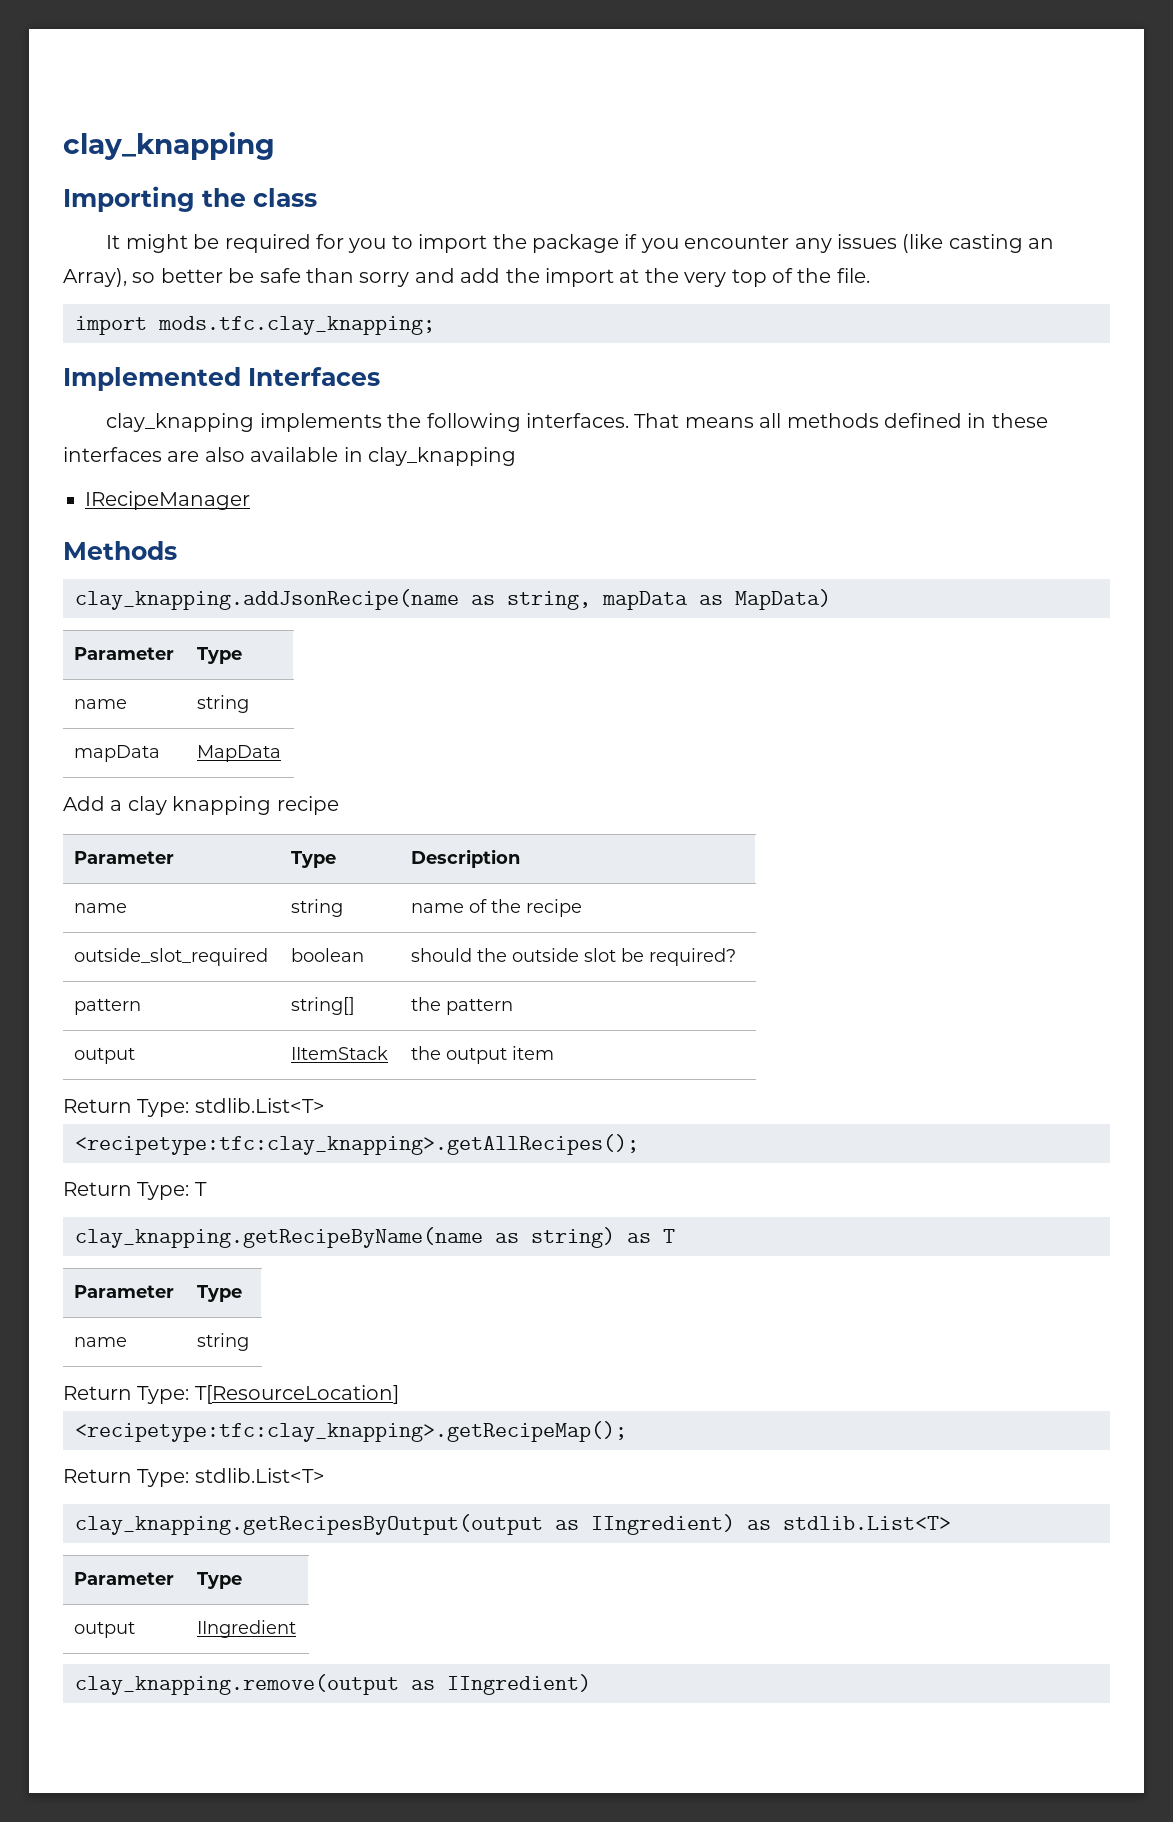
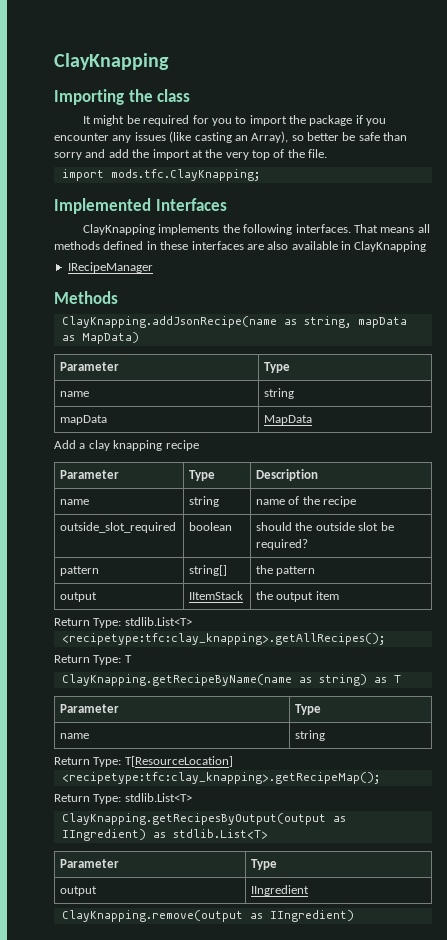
[63,132,275,160] clay_knapping -> [54,53,169,70] ClayKnapping
[158,316,435,335] mods.tfc.clay_knapping; -> [110,169,260,181] mods.tfc.ClayKnapping;
[106,413,255,432] clay_knapping -> [83,224,156,235] ClayKnapping
[368,447,516,466] clay_knapping -> [354,241,427,252] ClayKnapping
[75,589,459,610] clay_knapping.addJsonRecipe(name -> [61,316,277,328] ClayKnapping.addJsonRecipe(name
[75,1227,483,1248] clay_knapping.getRecipeByName(name -> [61,674,292,686] ClayKnapping.getRecipeByName(name
[75,1514,543,1535] clay_knapping.getRecipesByOutput(output -> [61,813,326,825] ClayKnapping.getRecipesByOutput(output
[75,1674,399,1695] clay_knapping.remove(output -> [61,910,243,922] ClayKnapping.remove(output

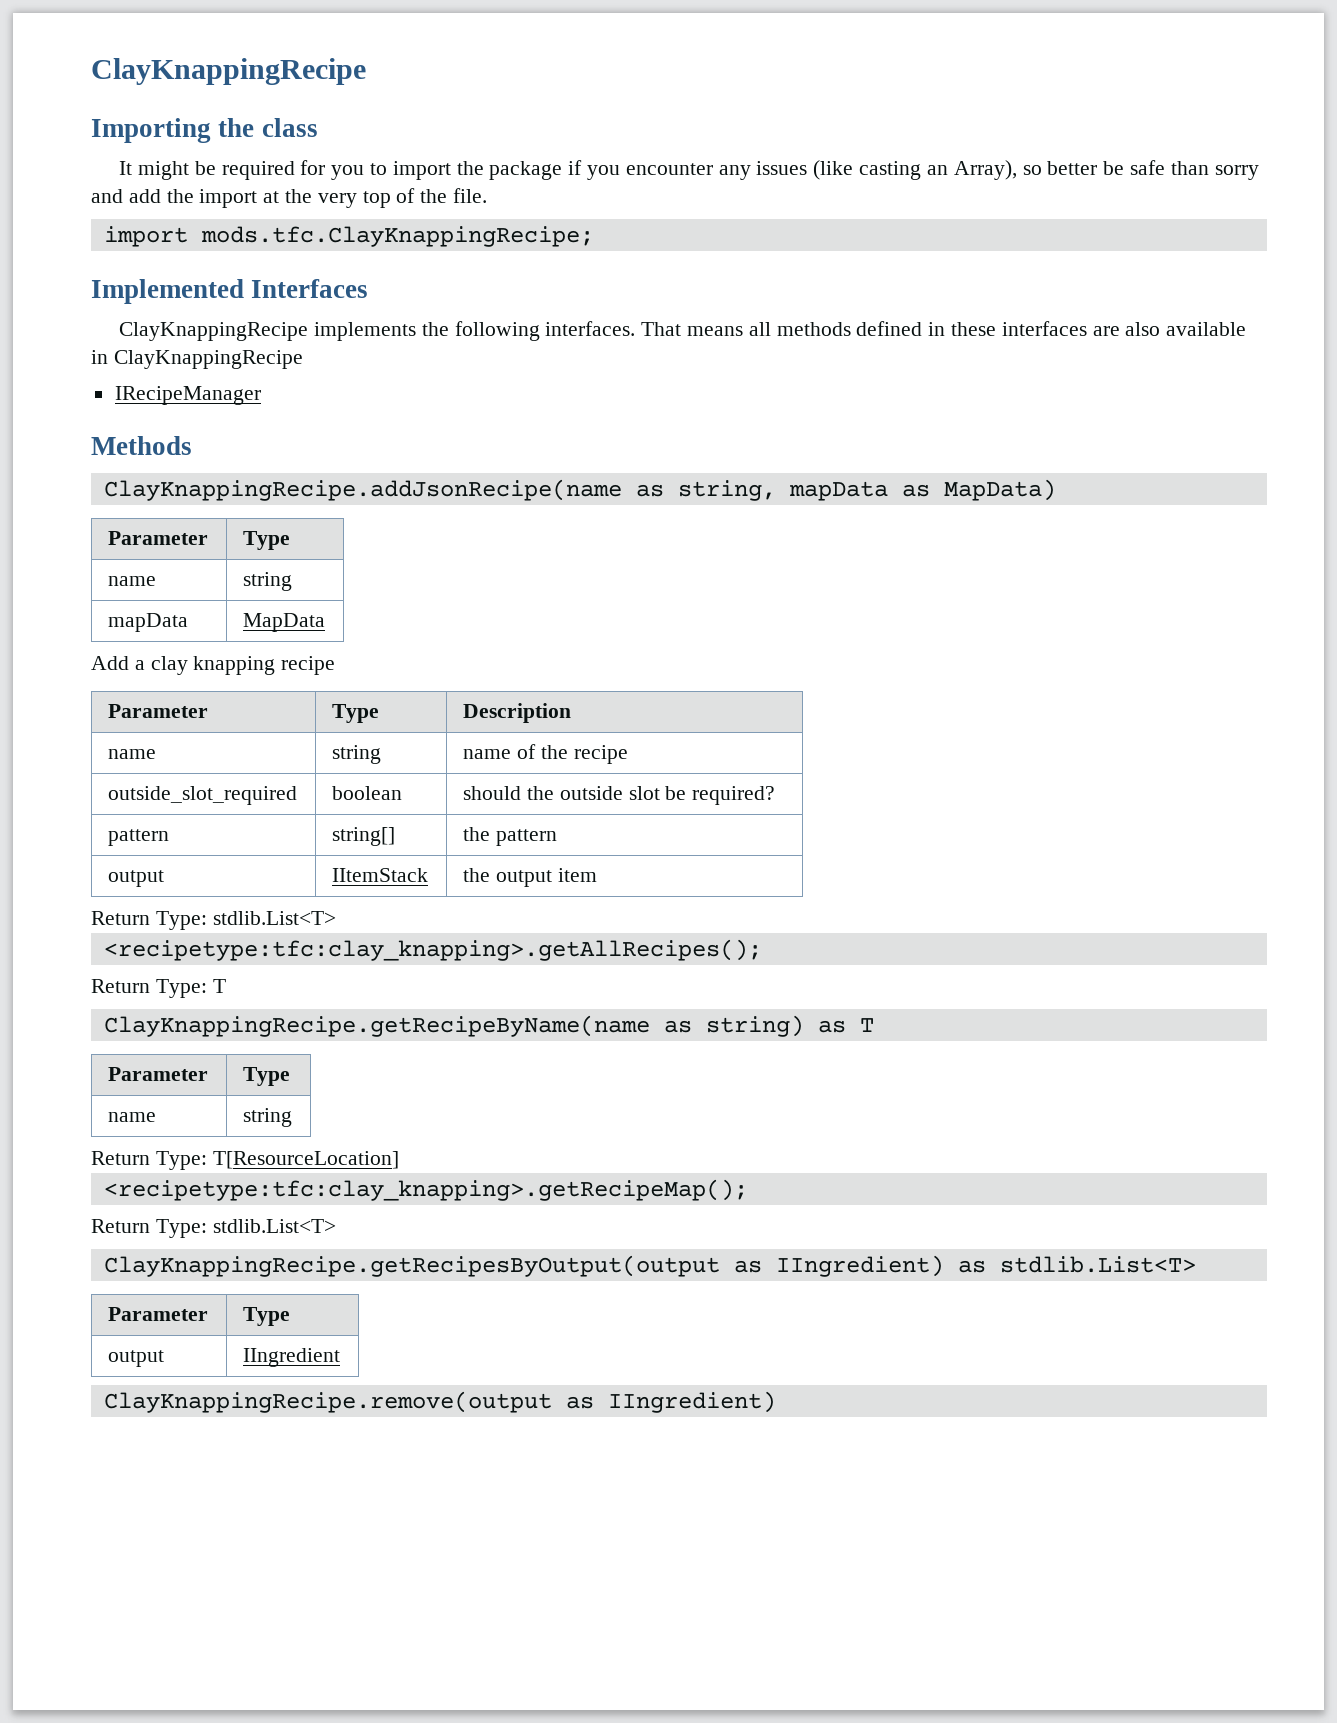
[54,53,169,70] ClayKnapping -> [91,58,366,85] ClayKnappingRecipe
[110,169,260,181] mods.tfc.ClayKnapping; -> [200,226,594,247] mods.tfc.ClayKnappingRecipe;
[83,224,156,235] ClayKnapping -> [119,322,309,341] ClayKnappingRecipe
[354,241,427,252] ClayKnapping -> [113,350,303,369] ClayKnappingRecipe
[61,316,277,328] ClayKnapping.addJsonRecipe(name -> [103,479,622,501] ClayKnappingRecipe.addJsonRecipe(name
[61,674,292,686] ClayKnapping.getRecipeByName(name -> [103,1015,650,1037] ClayKnappingRecipe.getRecipeByName(name
[61,813,326,825] ClayKnapping.getRecipesByOutput(output -> [103,1255,720,1277] ClayKnappingRecipe.getRecipesByOutput(output
[61,910,243,922] ClayKnapping.remove(output -> [103,1391,552,1413] ClayKnappingRecipe.remove(output

